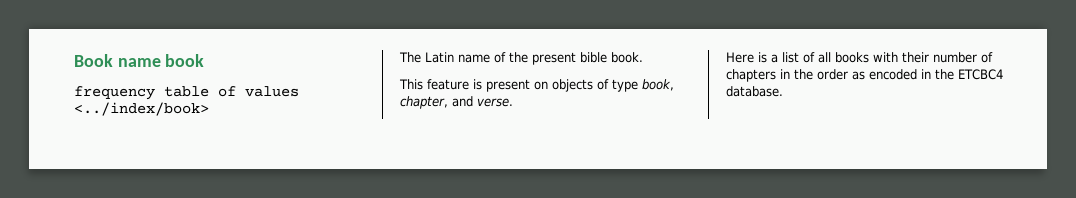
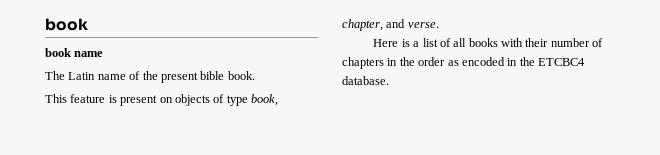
[74,54,161,67] Book name -> (45, 24) none
[74,86,299,100] [74,102,209,116] frequency table of values <../index/book> -> [45,48,104,57] book name

